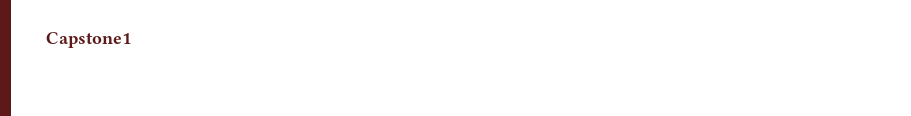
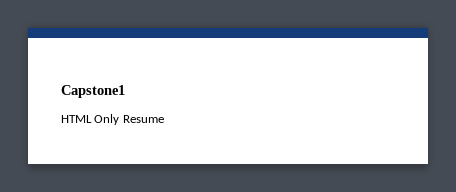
(131, 40) none -> [61,114,164,125] // HTML Only Resume

